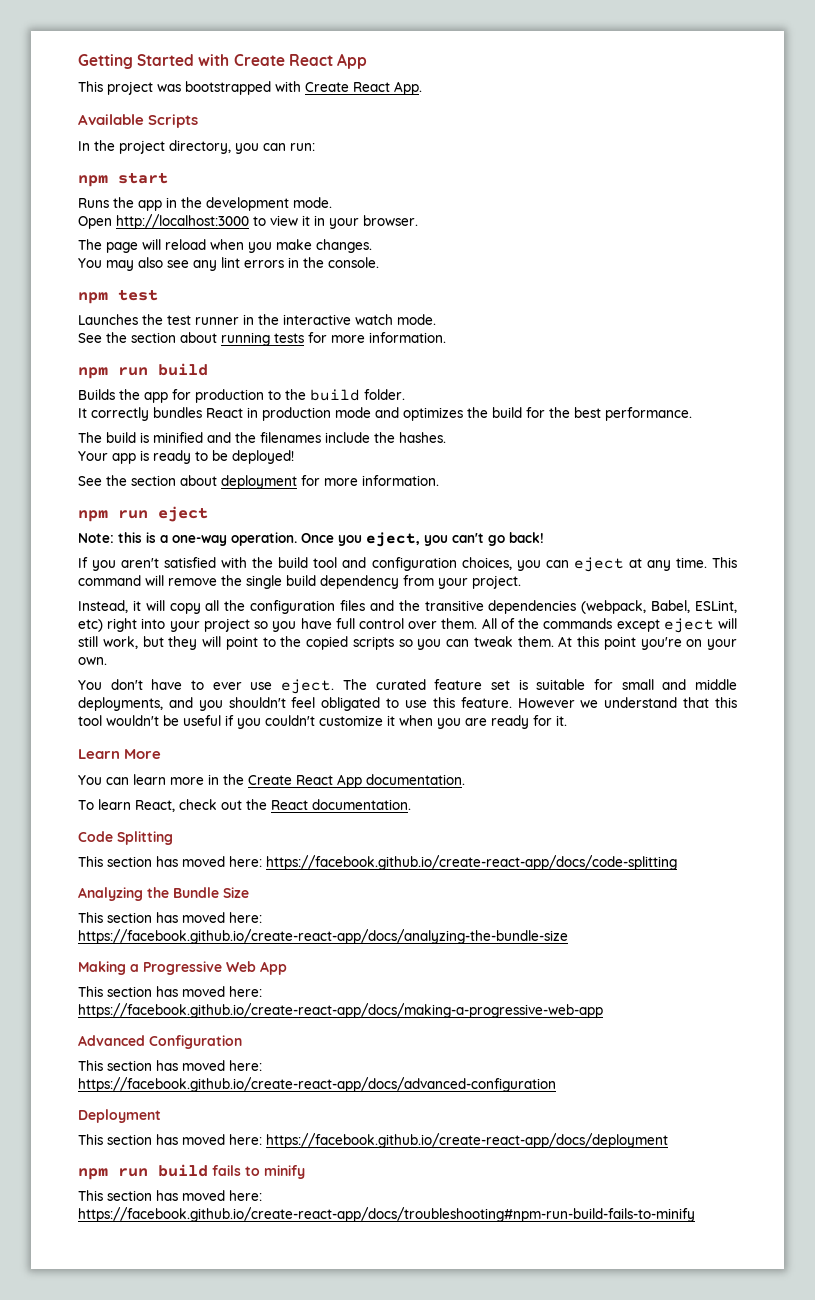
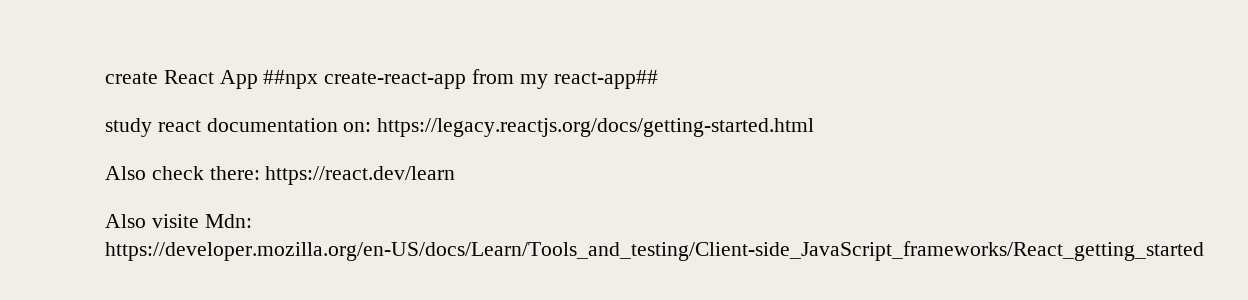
[78,53,367,69] [78,81,422,95] [78,114,199,128] [78,140,315,154] [78,172,168,187] [78,197,332,211] [78,214,418,229] [78,239,372,253] [78,257,379,271] [78,289,158,304] [78,314,436,325] [78,332,446,346] [78,363,208,379] [78,389,405,403] [78,407,692,421] [78,432,446,443] [78,450,294,464] [78,475,439,489] [78,506,208,522] [78,532,544,547] [78,557,737,572] [78,575,521,589] [78,600,737,614] [78,618,737,633] [78,636,737,650] [78,657,107,665] [78,679,737,694] [78,697,737,711] [78,715,567,729] [78,749,162,759] [78,774,465,788] [78,799,411,812] [78,831,173,845] [78,855,677,870] [78,887,249,901] [78,912,262,923] [78,929,568,944] [78,961,287,975] [78,986,262,997] [78,1003,603,1018] [78,1035,242,1049] [78,1060,262,1071] [78,1077,556,1092] [78,1109,161,1123] [78,1133,668,1148] [78,1164,305,1180] [78,1190,262,1201] [78,1207,695,1222] Getting Started with Create React App // This project was bootstrapped with Create React App. // Available Scripts // In the project directory, you can run: // npm start // Runs the app in the development mode. // Open http://localhost:3000 to view it in your browser. // The page will reload when you make changes. // You may also see any lint errors in the console. // npm test // Launches the test runner in the interactive watch mode. // See the section about running tests for more information. // npm run build // Builds the app for production to the build folder. // It correctly bundles React in production mode and optimizes the build for the best performance. // The build is minified and the filenames include the hashes. // Your app is ready to be deployed! // See the section about deployment for more information. // npm run eject // Note: this is a one-way operation. Once you eject, you can't go back! // If you aren't satisfied with the build tool and configuration choices, you can eject at any time. This command will remove the single build dependency from your project. // Instead, it will copy all the configuration files and the transitive dependencies (webpack, Babel, ESLint, etc) right into your project so you have full control over them. All of the commands except eject will still work, but they will point to the copied scripts so you can tweak them. At this point you're on your own. // You don't have to ever use eject. The curated feature set is suitable for small and middle deployments, and you shouldn't feel obligated to use this feature. However we understand that this tool wouldn't be useful if you couldn't customize it when you are ready for it. // Learn More // You can learn more in the Create React App documentation. // To learn React, check out the React documentation. // Code Splitting // This section has moved here: https://facebook.github.io/create-react-app/docs/code-splitting // Analyzing the Bundle Size // This section has moved here: https://facebook.github.io/create-react-app/docs/analyzing-the-bundle-size // Making a Progressive Web App // This section has moved here: https://facebook.github.io/create-react-app/docs/making-a-progressive-web-app // Advanced Configuration // This section has moved here: https://facebook.github.io/create-react-app/docs/advanced-configuration // Deployment // This section has moved here: https://facebook.github.io/create-react-app/docs/deployment // npm run build fails to minify // This section has moved here: https://facebook.github.io/create-react-app/docs/troubleshooting#npm-run-build-fails-to-minify -> [105,69,658,89] [105,118,815,137] [105,166,456,185] [105,214,252,228] [105,241,1204,261] create React App ##npx create-react-app from my react-app## // study react documentation on: https://legacy.reactjs.org/docs/getting-started.html // Also check there: https://react.dev/learn // Also visite Mdn: https://developer.mozilla.org/en-US/docs/Learn/Tools_and_testing/Client-side_JavaScript_frameworks/React_getting_started

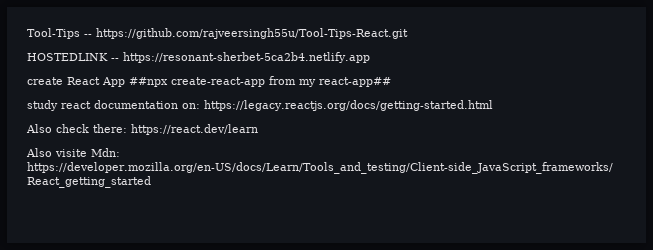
(105, 78) none -> [27,28,408,39] [27,52,370,63] Tool-Tips -- https://github.com/rajveersingh55u/Tool-Tips-React.git // HOSTEDLINK -- https://resonant-sherbet-5ca2b4.netlify.app //

